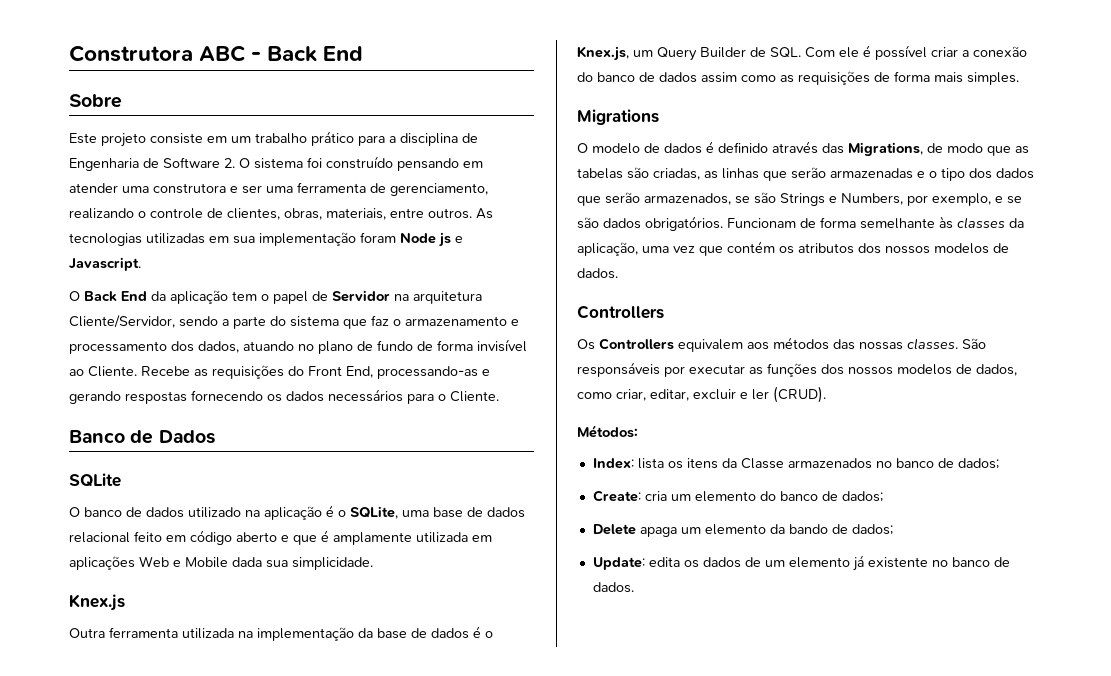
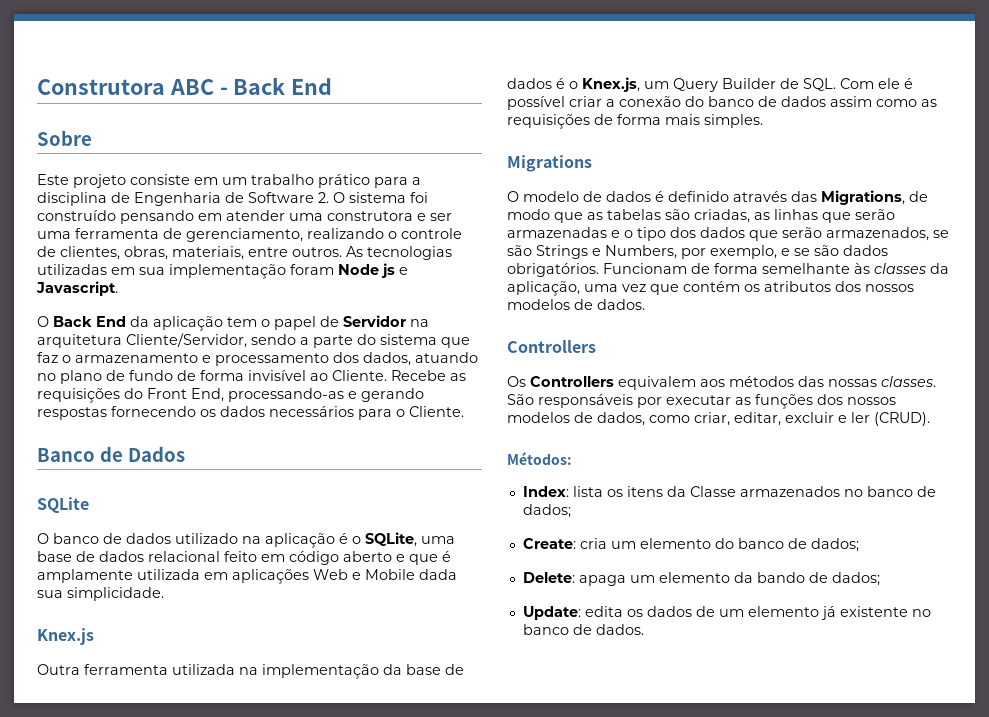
[592,524,636,535] Delete -> [522,572,575,583] Delete:

